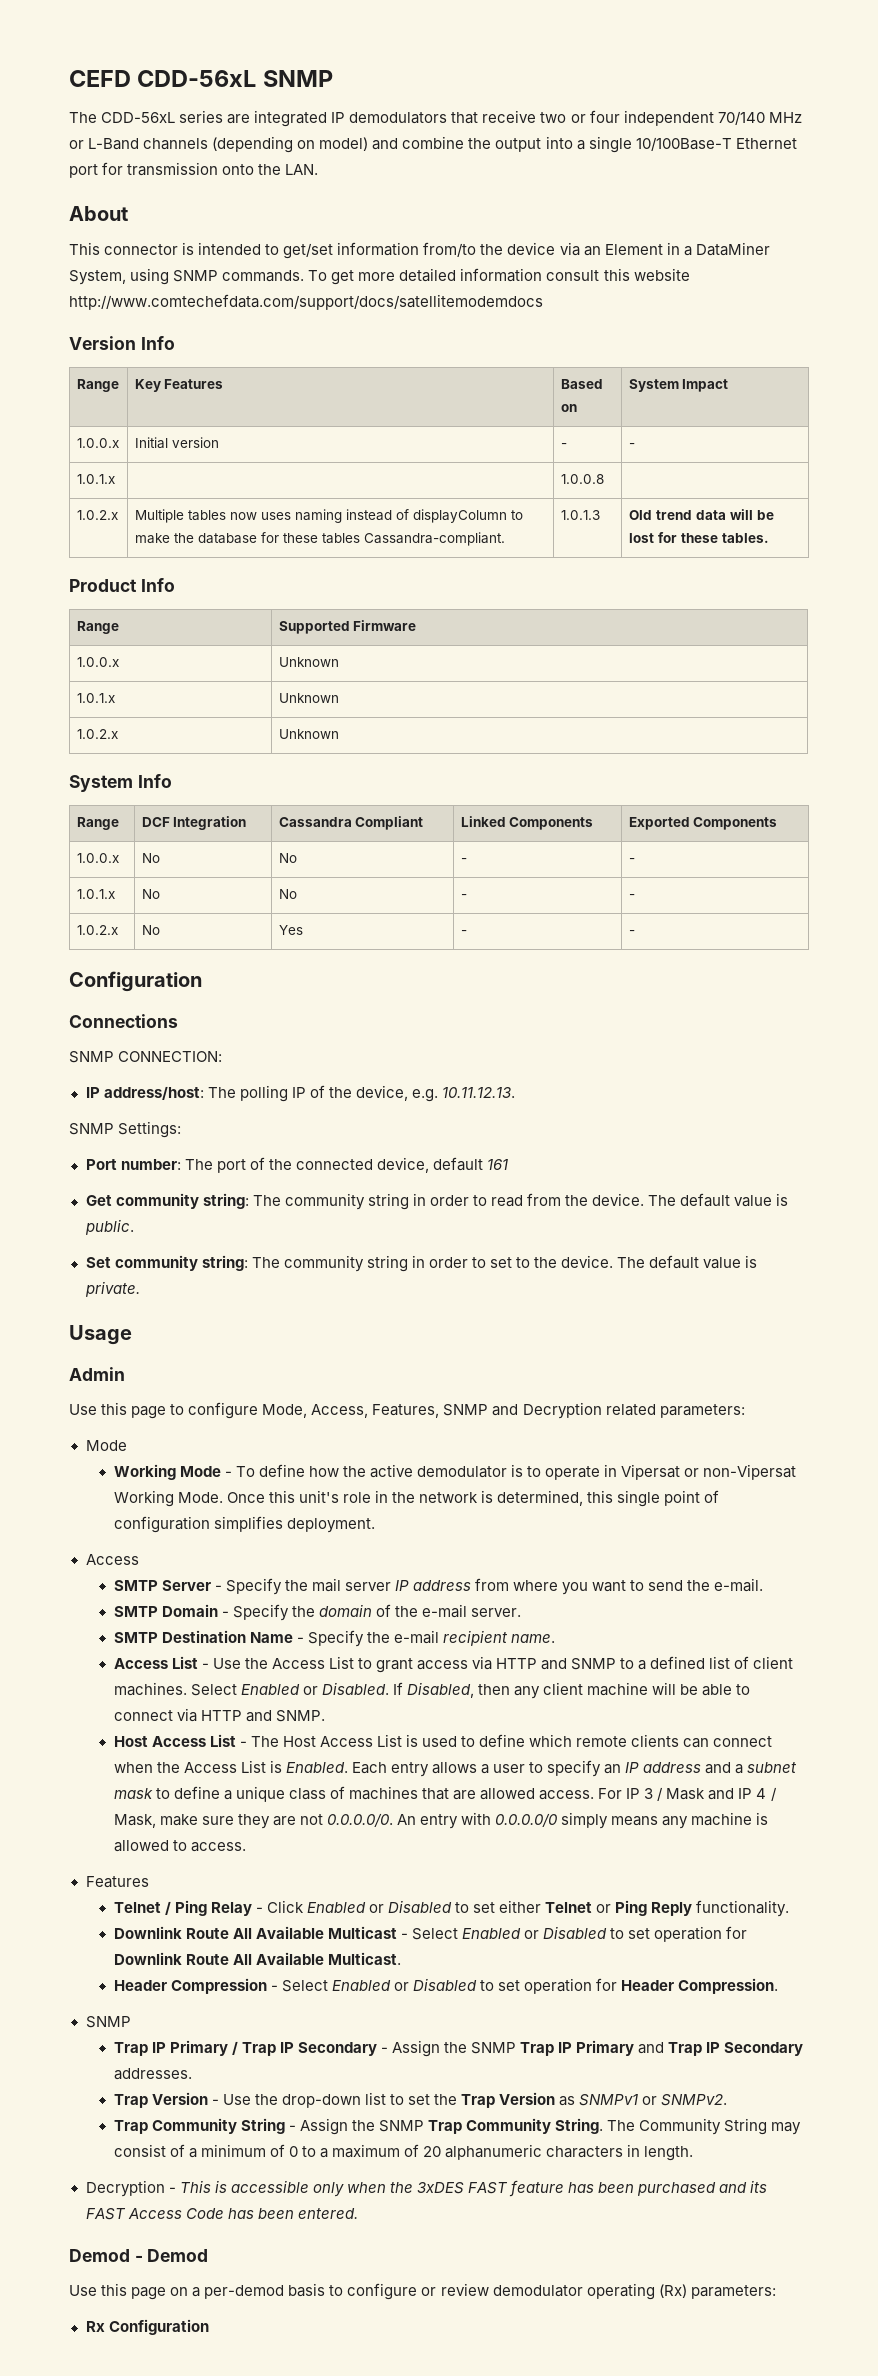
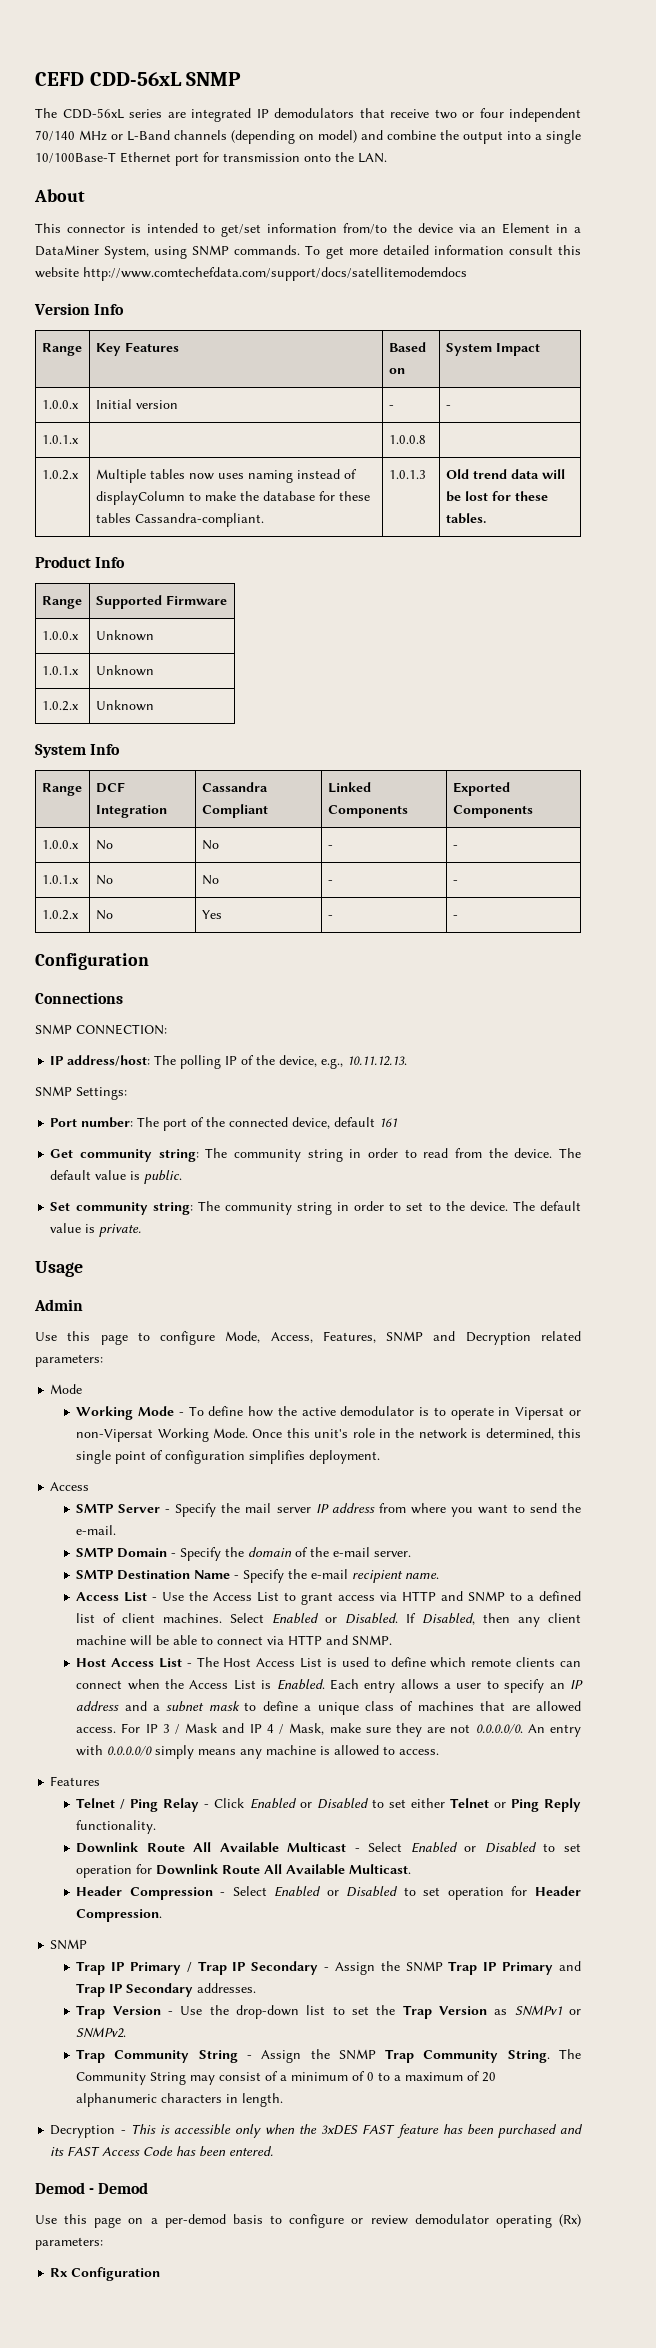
[411,1089,438,1102] e.g. -> [321,1058,344,1069] e.g.,

